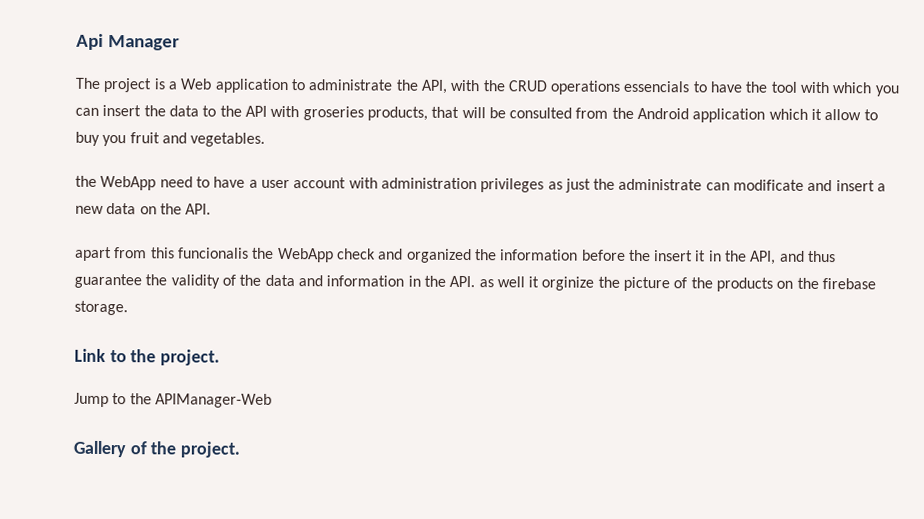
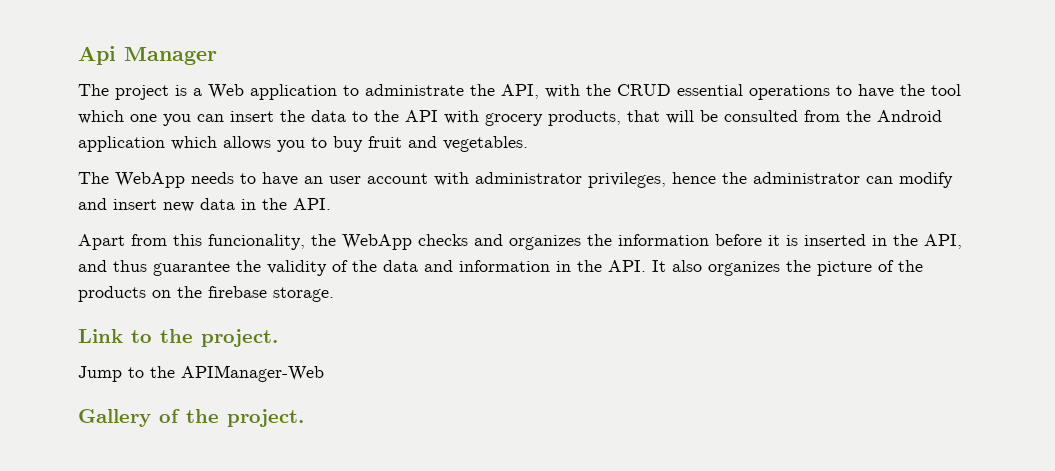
[550,80,690,95] operations essencials -> [677,84,830,100] essential operations
[800,81,872,94] with which -> [78,110,157,124] which one
[302,106,364,121] groseries -> [485,113,543,126] grocery
[811,108,862,121] it allow -> [223,136,305,152] allows you
[102,134,127,147] you -> (363, 144) none
[75,175,258,191] the WebApp need to have a -> [78,172,323,188] The WebApp needs to have an
[380,177,805,193] administration privileges as just the administrate can modificate -> [475,172,953,188] administrator privileges, hence the administrator can modify
[877,183,887,192] a -> (157, 204) none
[139,206,157,215] on -> [241,199,256,210] in
[74,246,112,262] apart -> [78,234,125,250] Apart
[177,247,707,264] funcionalis the WebApp check and organized the information before the insert it -> [208,234,866,250] funcionality, the WebApp checks and organizes the information before it is inserted
[478,276,595,291] as well it orginize -> [652,260,780,276] It also organizes

